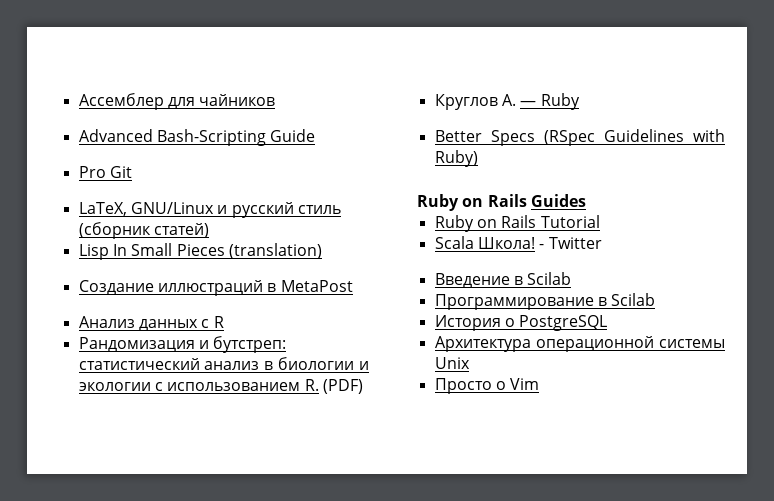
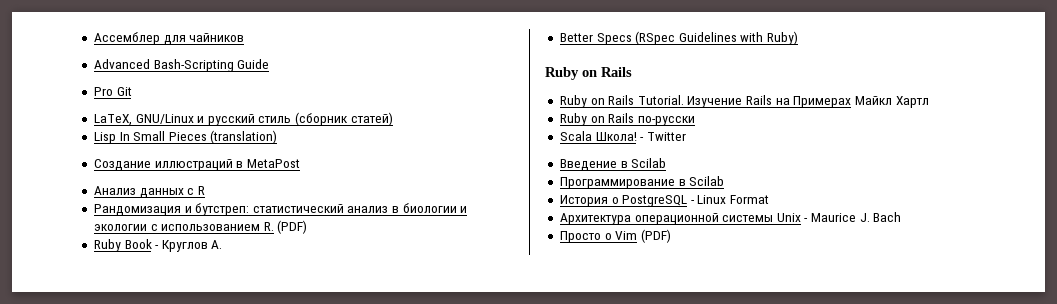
(363, 386) none -> [93,239,160,252] Ruby Book -
[520,93,580,110] — Ruby -> (223, 244) none
[530,194,586,207] [434,215,600,232] Guides // Ruby on Rails Tutorial -> [559,95,929,108] [559,113,695,126] // Ruby on Rails Tutorial. Изучение Rails на Примерах Майкл Хартл // Ruby on Rails по-русски
(608, 323) none -> [690,195,770,204] - Linux Format
(470, 363) none -> [804,212,902,222] - Maurice J. Bach
(540, 384) none -> [640,229,671,243] (PDF)

